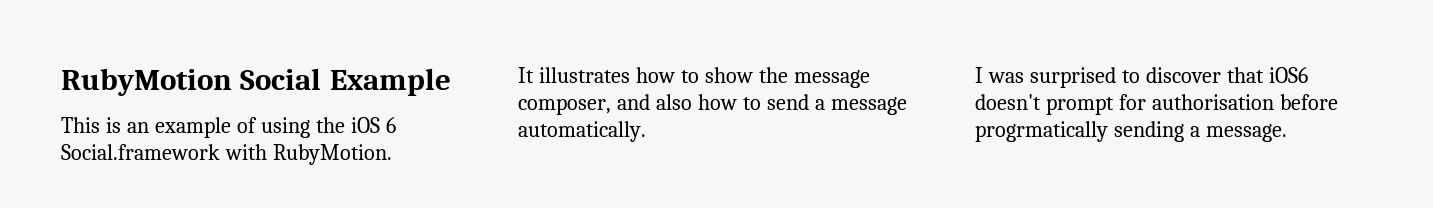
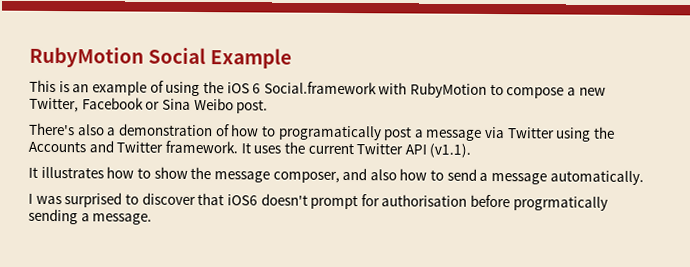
[272,144,392,165] RubyMotion. -> [410,82,606,99] [29,97,269,114] [28,122,616,142] [28,140,472,158] RubyMotion to compose a new Twitter, Facebook or Sina Weibo post. // There's also a demonstration of how to programatically post a message via Twitter using the Accounts and Twitter framework. It uses the current Twitter API (v1.1).

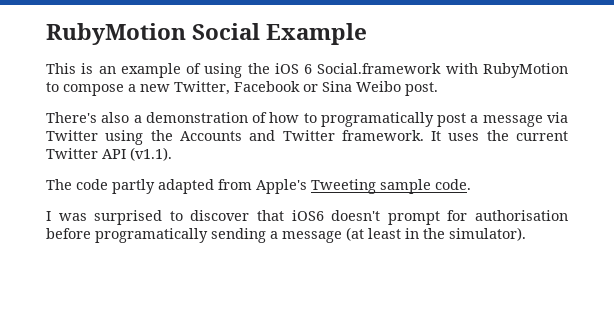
[28,166,644,186] It illustrates how to show the message composer, and also how to send a message automatically. -> [46,179,471,194] The code partly adapted from Apple's Tweeting sample code.
[512,196,608,211] progrmatically -> [95,228,208,243] programatically
[92,213,153,225] message. -> [282,227,526,243] message (at least in the simulator).

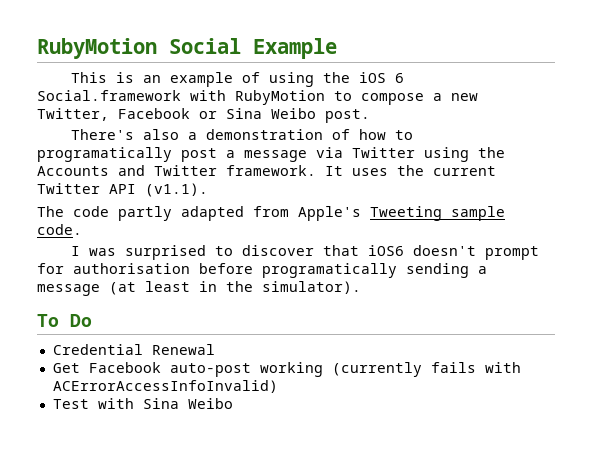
(526, 234) none -> [37,314,92,327] [52,344,215,355] [52,362,521,377] [52,380,278,393] [52,398,233,409] // To Do // Credential Renewal // Get Facebook auto-post working (currently fails with ACErrorAccessInfoInvalid) // Test with Sina Weibo

